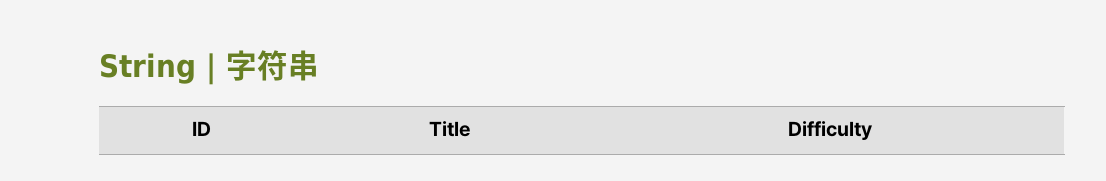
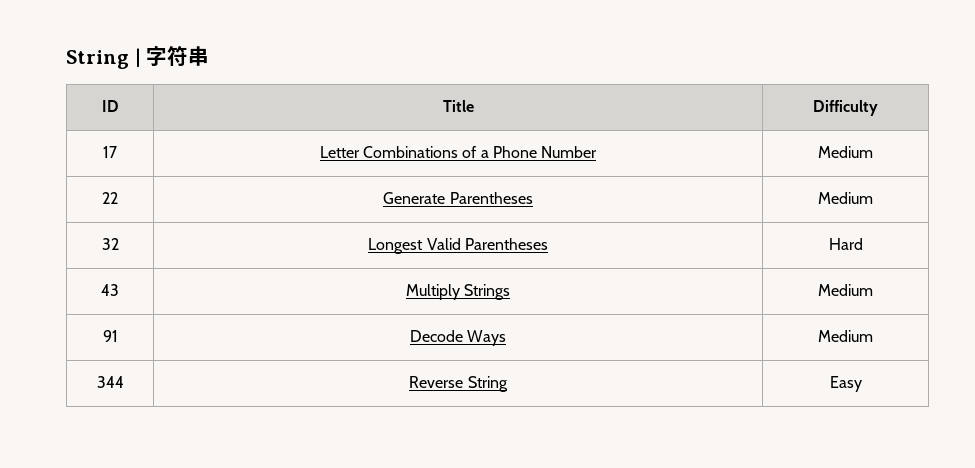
(872, 130) none -> [103,146,117,158] [319,146,598,158] [818,146,873,158] [102,192,118,204] [383,192,533,204] [818,192,873,204] [101,238,119,250] [368,238,548,254] [828,238,863,250] [101,284,119,296] [405,284,511,300] [818,284,873,296] [102,330,118,342] [409,330,507,346] [818,330,873,342] [96,376,124,388] [409,376,508,392] [829,376,862,392] // 17 | Letter Combinations of a Phone Number | Medium // 22 | Generate Parentheses | Medium // 32 | Longest Valid Parentheses | Hard // 43 | Multiply Strings | Medium // 91 | Decode Ways | Medium // 344 | Reverse String | Easy

